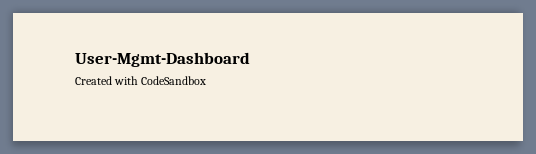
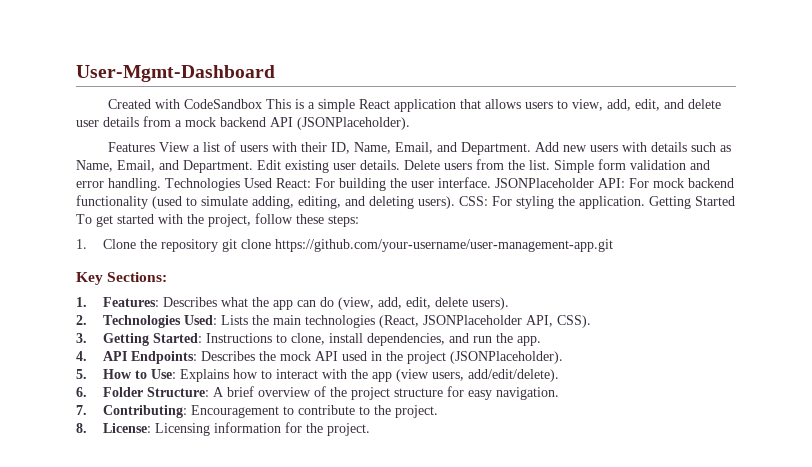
(207, 80) none -> [265,99,721,112] [76,116,410,130] [107,141,731,155] [76,159,710,173] [76,177,734,191] [76,195,735,209] [76,213,359,227] [76,239,613,252] [76,272,168,285] [76,297,509,310] [76,315,591,328] [76,333,541,346] [76,351,563,364] [76,369,559,382] [76,386,559,400] [76,405,438,418] [76,422,370,436] This is a simple React application that allows users to view, add, edit, and delete user details from a mock backend API (JSONPlaceholder). // Features View a list of users with their ID, Name, Email, and Department. Add new users with details such as Name, Email, and Department. Edit existing user details. Delete users from the list. Simple form validation and error handling. Technologies Used React: For building the user interface. JSONPlaceholder API: For mock backend functionality (used to simulate adding, editing, and deleting users). CSS: For styling the application. Getting Started To get started with the project, follow these steps: // 1. Clone the repository git clone https://github.com/your-username/user-management-app.git // Key Sections: // 1. Features: Describes what the app can do (view, add, edit, delete users). // 2. Technologies Used: Lists the main technologies (React, JSONPlaceholder API, CSS). // 3. Getting Started: Instructions to clone, install dependencies, and run the app. // 4. API Endpoints: Describes the mock API used in the project (JSONPlaceholder). // 5. How to Use: Explains how to interact with the app (view users, add/edit/delete). // 6. Folder Structure: A brief overview of the project structure for easy navigation. // 7. Contributing: Encouragement to contribute to the project. // 8. License: Licensing information for the project.

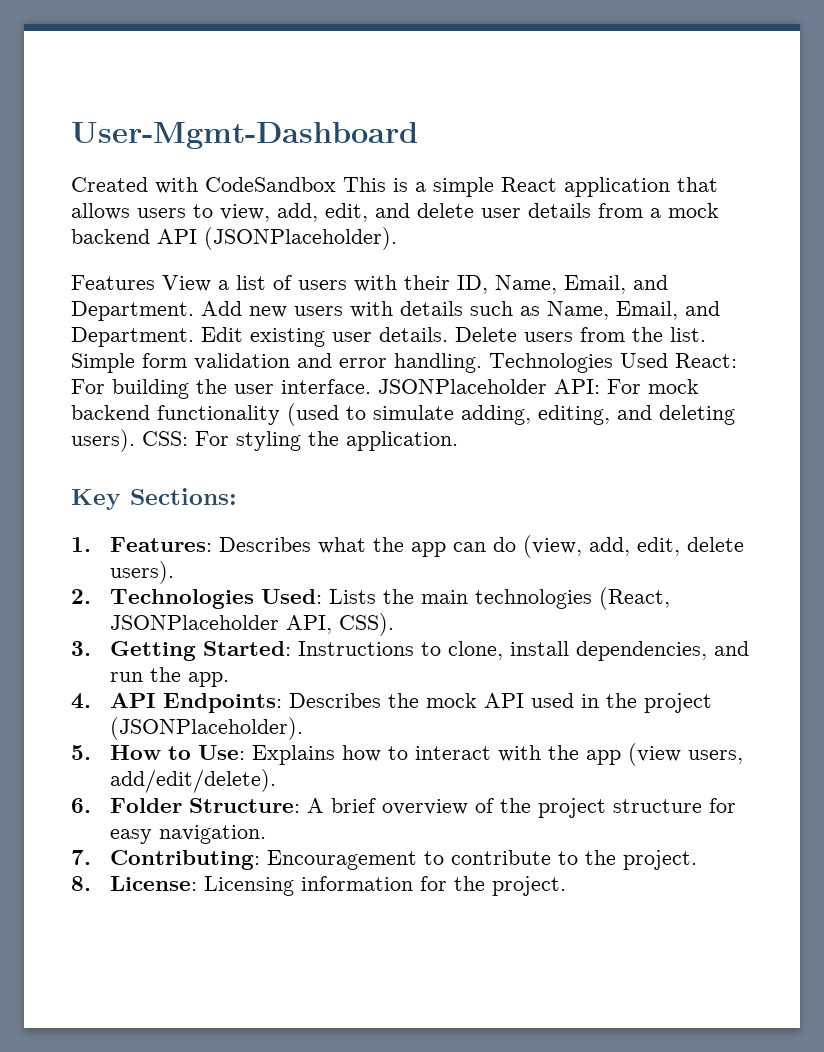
[649,196,735,209] [76,213,359,227] [76,239,613,252] Getting Started To get started with the project, follow these steps: // 1. Clone the repository git clone https://github.com/your-username/user-management-app.git -> (458, 441) none

